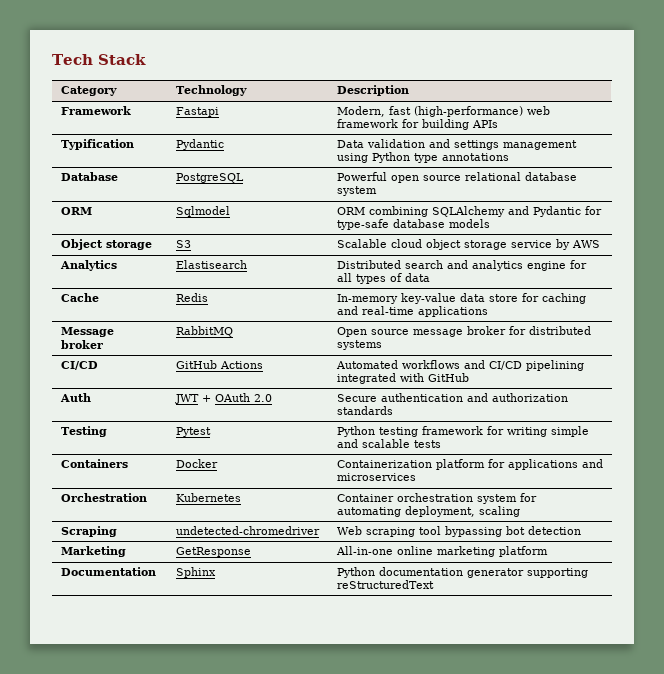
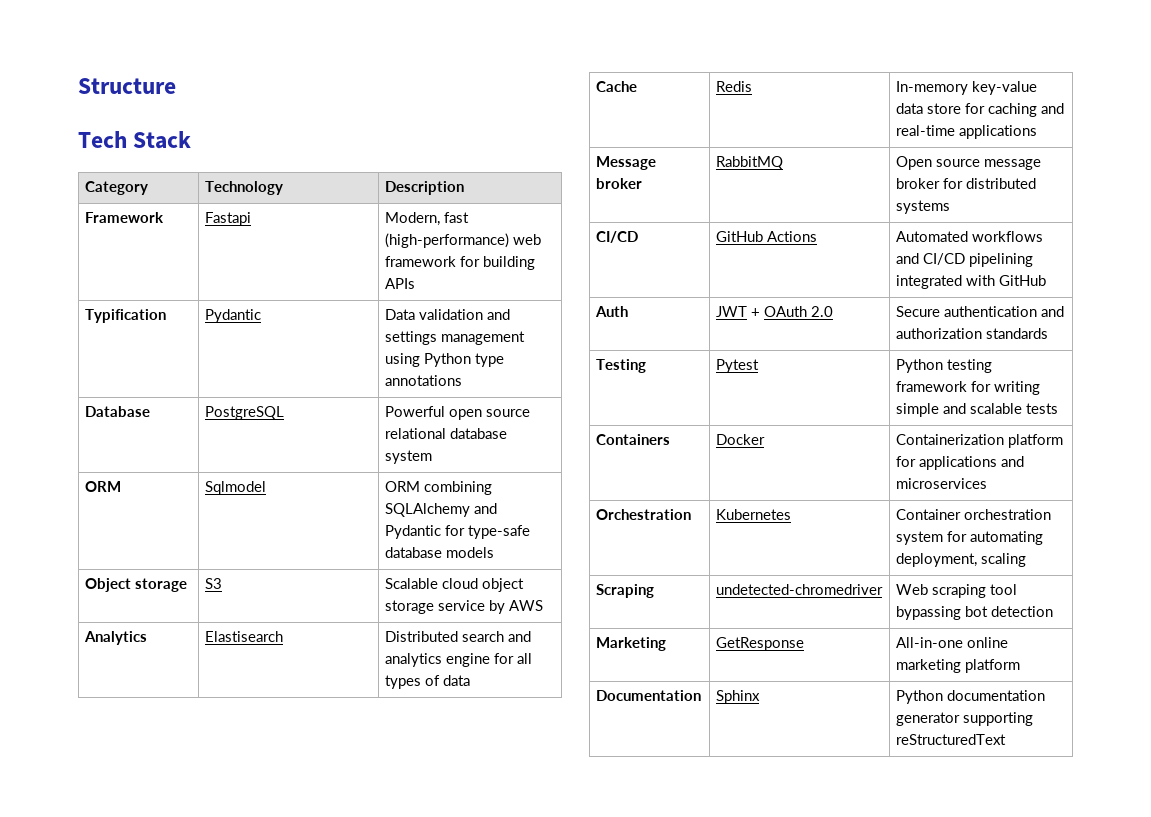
(52, 59) none -> [78,78,176,94] Structure //

